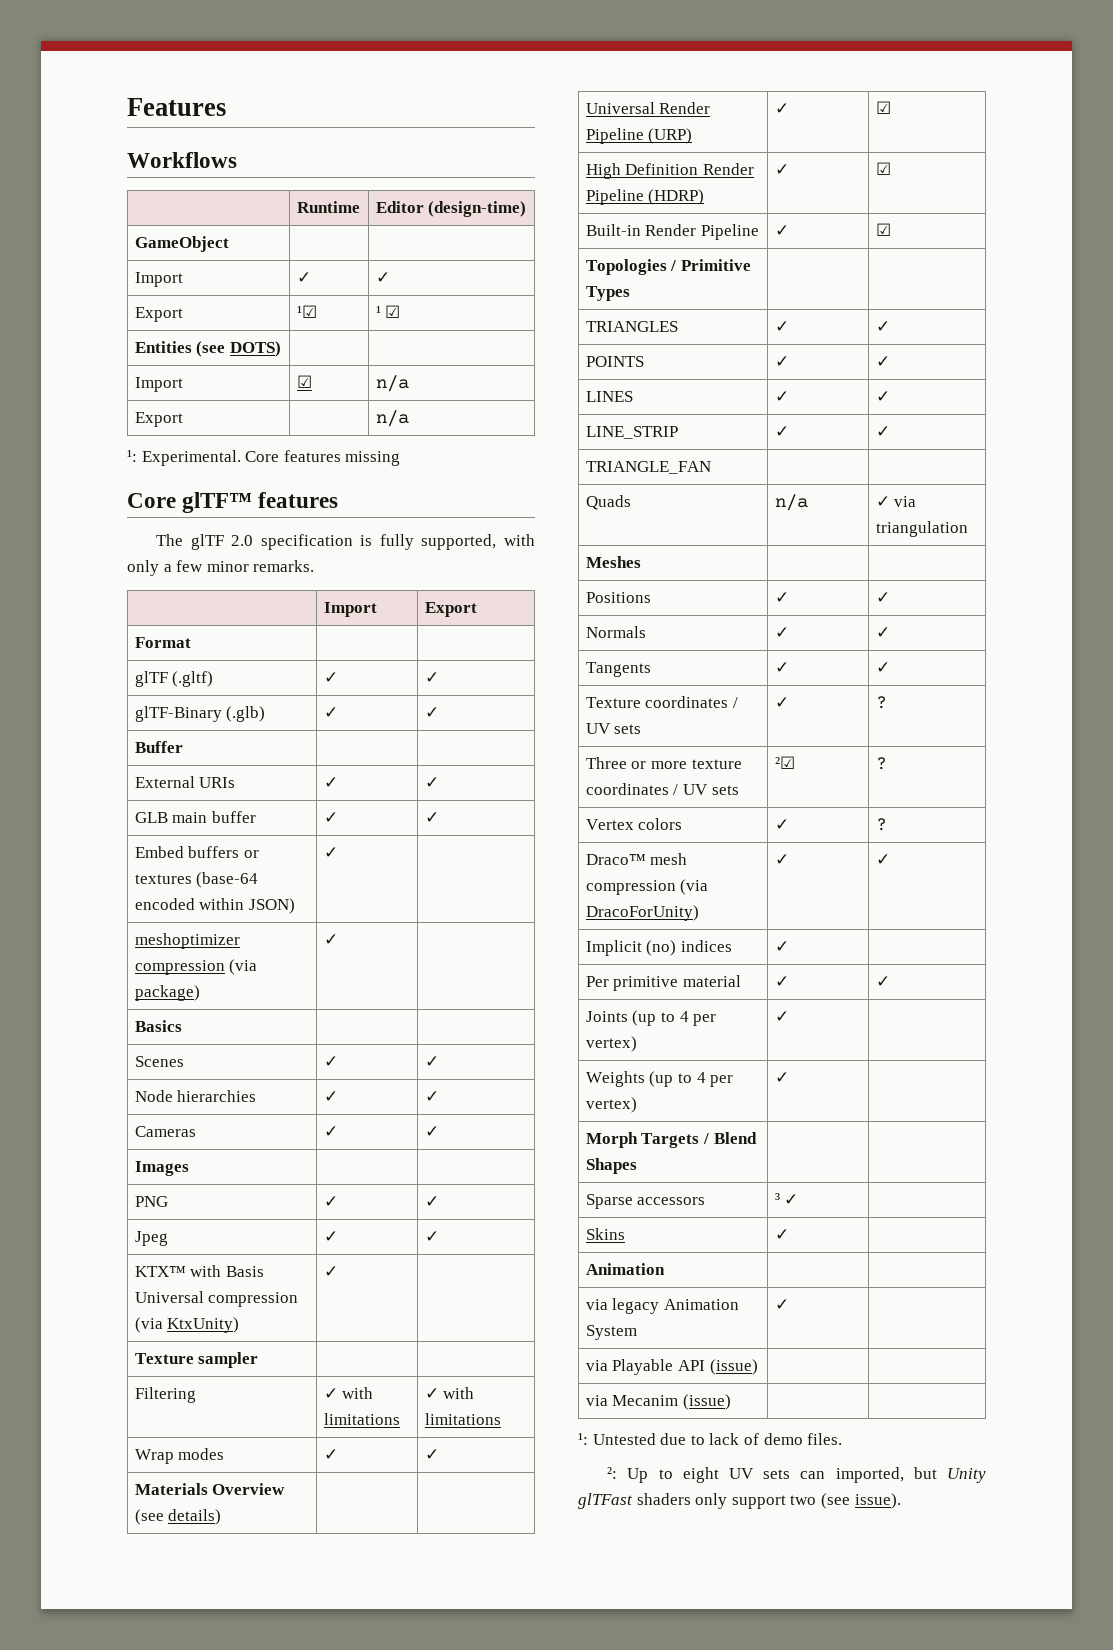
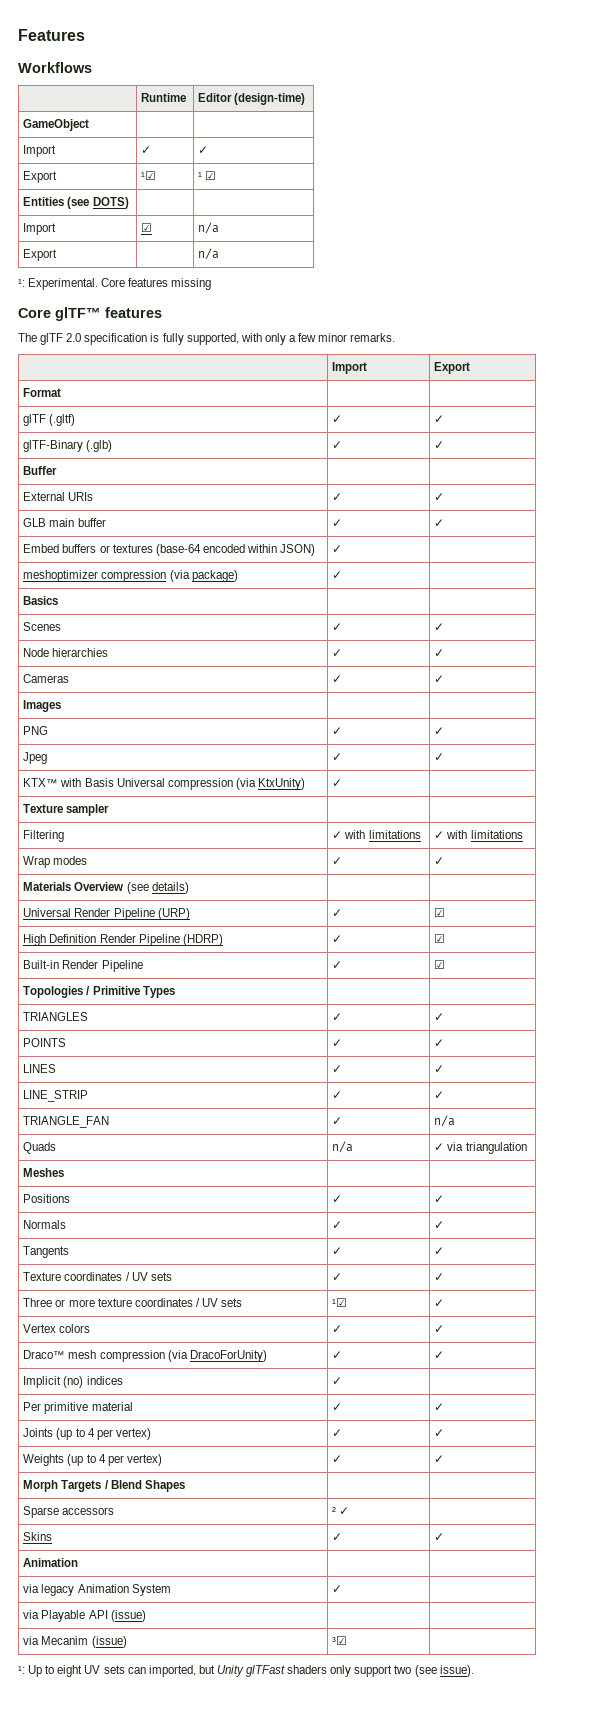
(711, 467) | -> [332,1117,343,1125] [434,1115,456,1127] ✓ | n/a
[875,696,887,709] ? -> [434,1273,445,1281] ✓
[774,756,795,769] [875,757,887,770] ²☑ | ? -> [332,1298,348,1307] [434,1299,445,1307] ¹☑ | ✓
[875,818,887,831] ? -> [434,1325,445,1333] ✓
(789, 1016) none -> [434,1429,445,1437] ✓
(789, 1077) none -> [434,1455,445,1463] ✓
[774,1193,780,1205] ³ -> [332,1507,337,1515] ²
(789, 1234) none -> [434,1533,445,1541] ✓
[578,1433,843,1445] [607,1467,618,1479] | // ¹: Untested due to lack of demo files. // ²: -> [332,1636,348,1645] [18,1666,25,1674] ³☑ | // ¹:

